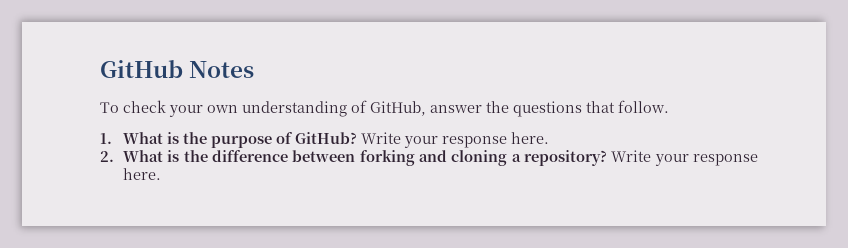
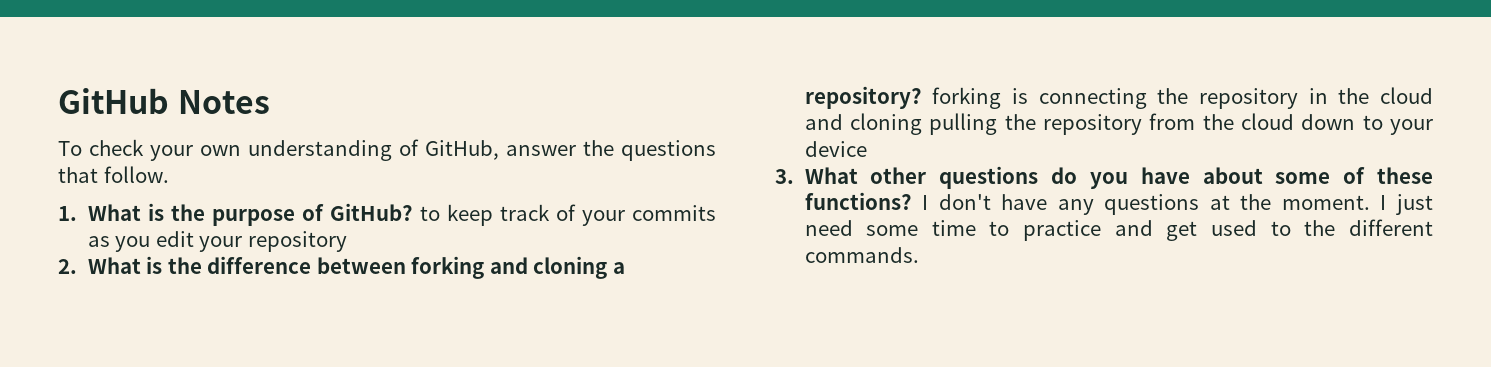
[360,132,549,148] Write your response here. -> [419,204,716,226] [87,231,347,252] to keep track of your commits as you edit your repository
[611,150,758,166] [122,168,161,180] Write your response here. -> [932,87,1433,109] [804,113,1433,135] [804,141,867,157] [775,166,1433,189] [804,192,1433,215] [804,219,1433,241] [804,247,919,263] forking is connecting the repository in the cloud and cloning pulling the repository from the cloud down to your device // 3. What other questions do you have about some of these functions? I don't have any questions at the moment. I just need some time to practice and get used to the different commands.

